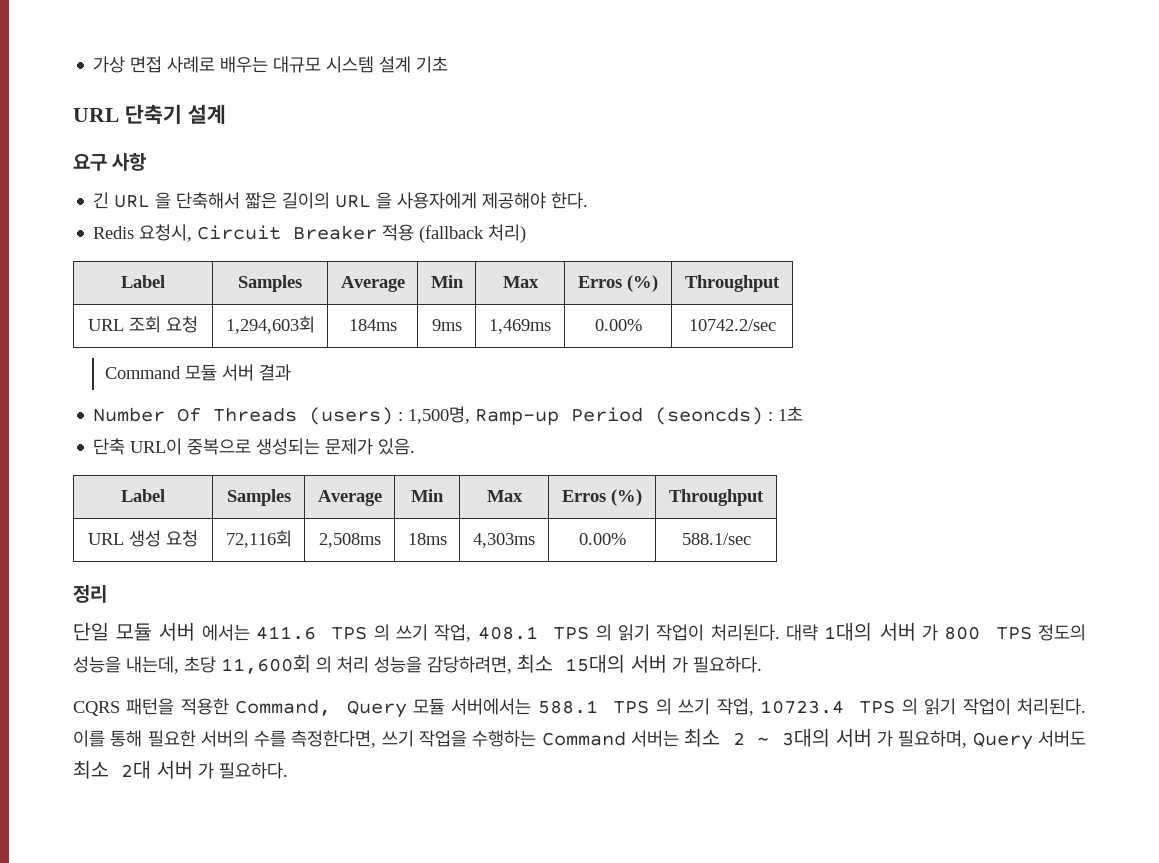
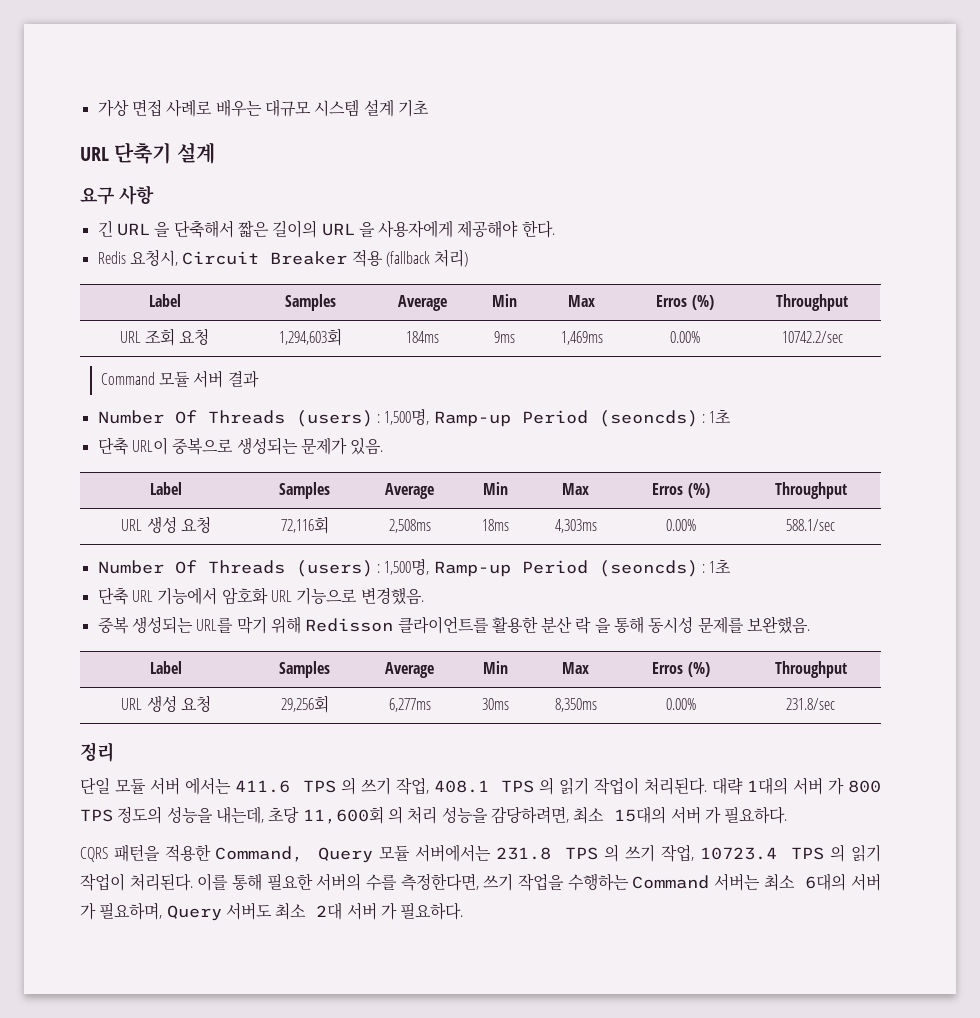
(751, 539) none -> [97,559,732,577] [97,587,424,605] [97,616,811,634] [150,661,182,674] [279,661,330,678] [385,662,434,678] [483,661,508,674] [562,662,589,674] [652,662,710,677] [774,661,847,678] [121,695,211,712] [280,695,329,713] [388,698,431,712] [482,698,509,710] [554,698,597,712] [666,698,696,710] [786,698,835,710] // Number Of Threads (users) : 1,500명, Ramp-up Period (seoncds) : 1초 // 단축 URL 기능에서 암호화 URL 기능으로 변경했음. // 중복 생성되는 URL를 막기 위해 Redisson 클라이언트를 활용한 분산 락 을 통해 동시성 문제를 보완했음. // Label | Samples | Average | Min | Max | Erros (%) | Throughput // URL 생성 요청 | 29,256회 | 6,277ms | 30ms | 8,350ms | 0.00% | 231.8/sec
[537,700,598,714] 588.1 -> [495,847,551,860] 231.8
[732,728,831,747] 2 ~ 3대의 -> [805,873,847,891] 6대의

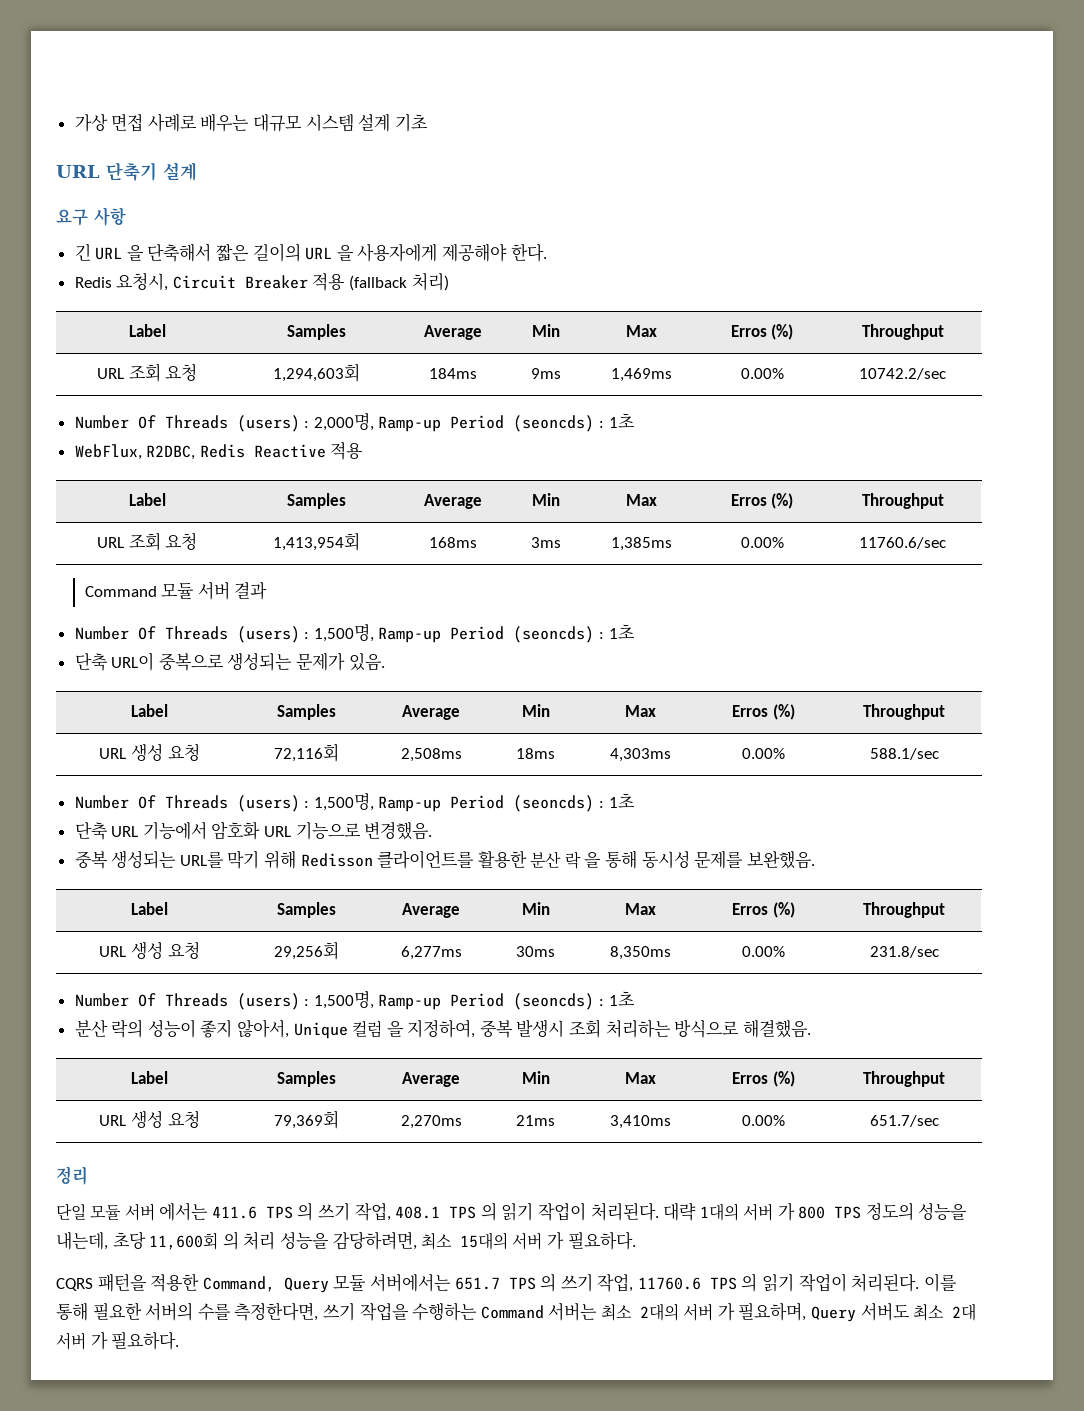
(843, 337) none -> [74,412,635,432] [74,442,364,460] [128,493,166,506] [287,493,346,509] [423,494,482,509] [531,493,560,506] [625,494,657,506] [730,493,794,509] [861,493,944,509] [96,532,198,551] [273,532,360,551] [428,537,477,548] [530,537,561,548] [610,537,672,551] [740,537,784,548] [859,537,946,549] // Number Of Threads (users) : 2,000명, Ramp-up Period (seoncds) : 1초 // WebFlux, R2DBC, Redis Reactive 적용 // Label | Samples | Average | Min | Max | Erros (%) | Throughput // URL 조회 요청 | 1,413,954회 | 168ms | 3ms | 1,385ms | 0.00% | 11760.6/sec
(835, 704) none -> [74,990,635,1010] [74,1019,811,1039] [131,1071,168,1084] [277,1071,336,1087] [402,1072,460,1087] [521,1071,550,1084] [624,1072,656,1084] [732,1071,795,1087] [863,1071,945,1087] [99,1110,200,1128] [274,1110,340,1129] [400,1115,462,1129] [516,1115,555,1126] [609,1115,671,1129] [742,1115,785,1126] [869,1115,939,1127] // Number Of Threads (users) : 1,500명, Ramp-up Period (seoncds) : 1초 // 분산 락의 성능이 좋지 않아서, Unique 컬럼 을 지정하여, 중복 발생시 조회 처리하는 방식으로 해결했음. // Label | Samples | Average | Min | Max | Erros (%) | Throughput // URL 생성 요청 | 79,369회 | 2,270ms | 21ms | 3,410ms | 0.00% | 651.7/sec
[495,844,777,862] 231.8 TPS 의 쓰기 작업, 10723.4 -> [454,1273,701,1292] 651.7 TPS 의 쓰기 작업, 11760.6
[805,873,847,891] 6대의 -> [639,1303,679,1321] 2대의

